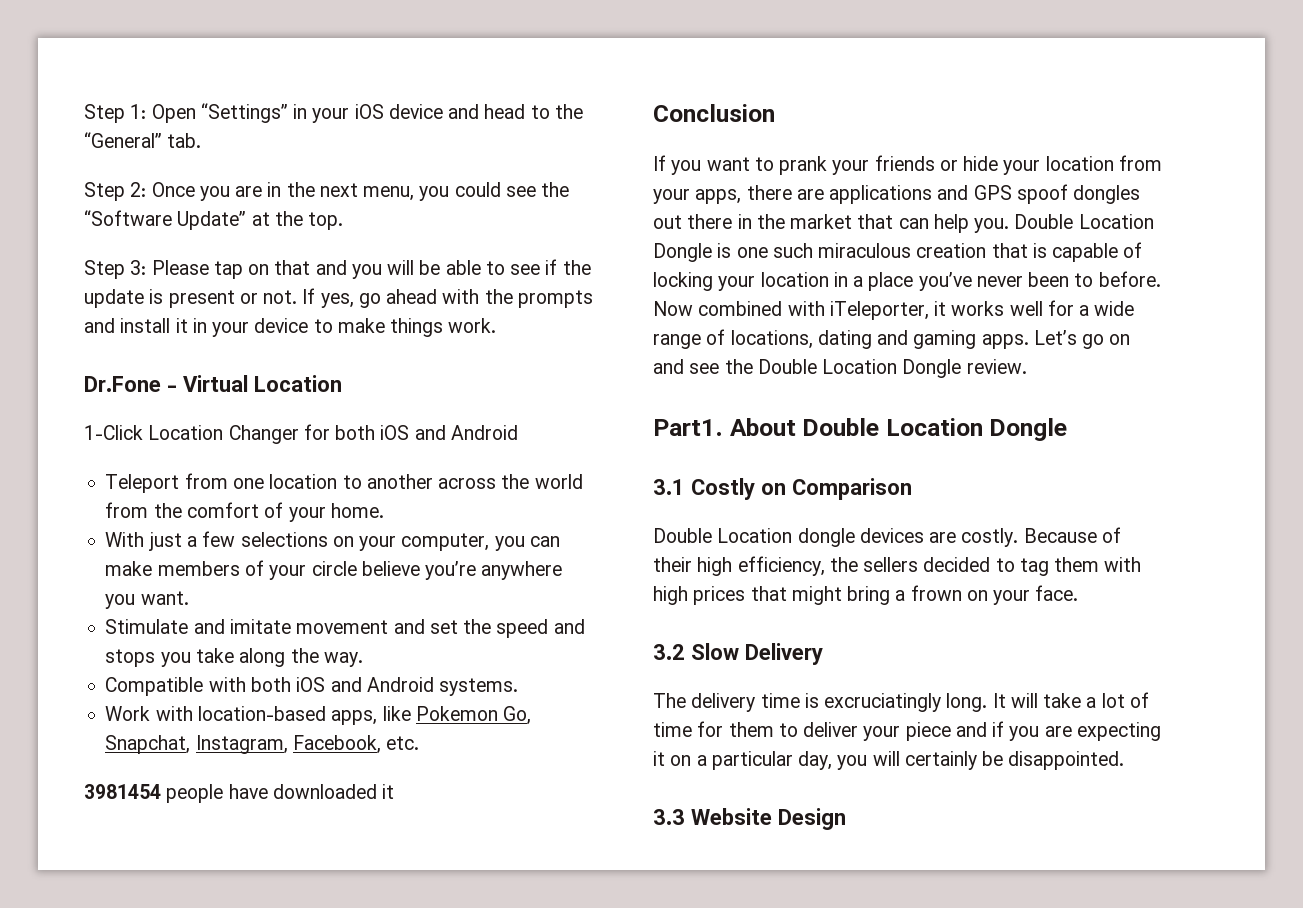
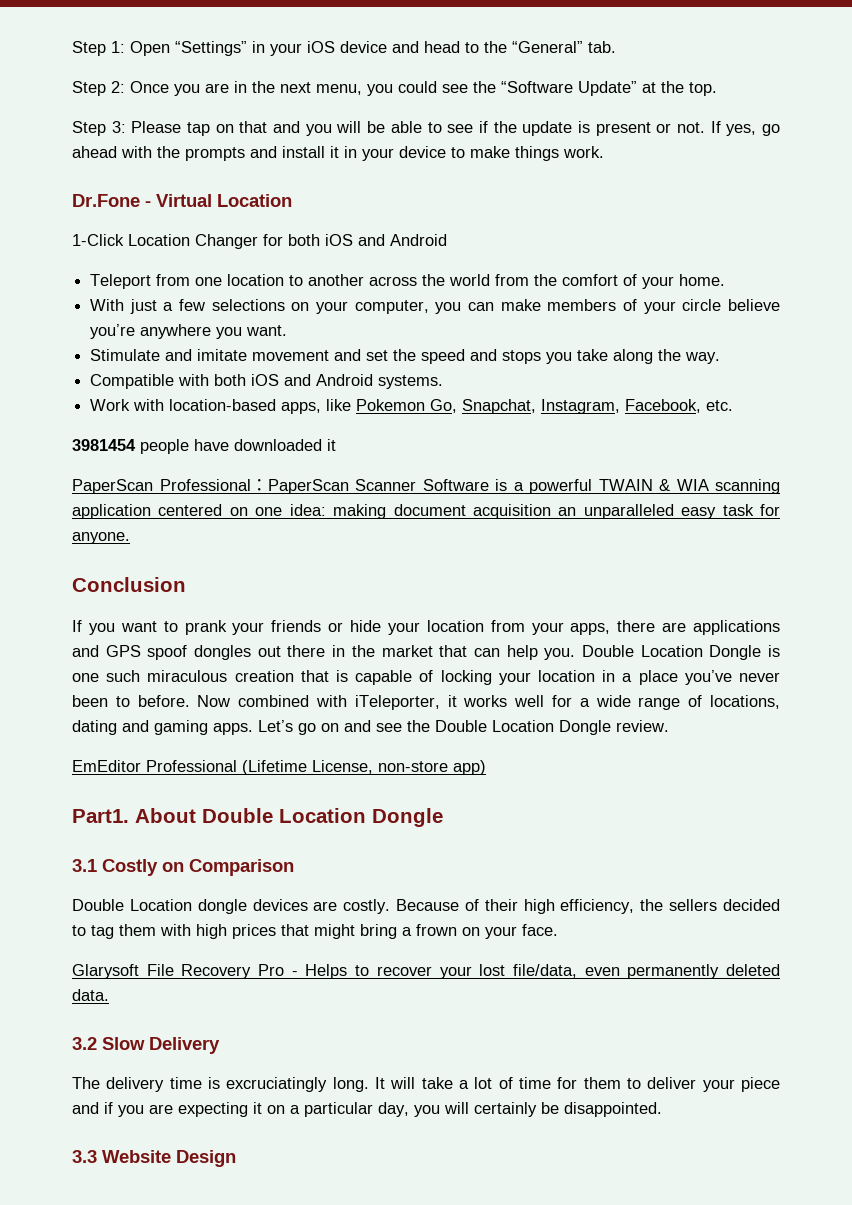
(395, 791) none -> [72,479,780,494] [72,504,780,519] [72,532,130,544] // PaperScan Professional：PaperScan Scanner Software is a powerful TWAIN & WIA scanning application centered on one idea: making document acquisition an unparalleled easy task for anyone.
(1027, 366) none -> [72,760,486,775] // EmEditor Professional (Lifetime License, non-store app)
(1079, 593) none -> [72,964,780,979] [72,989,109,1001] // Glarysoft File Recovery Pro - Helps to recover your lost file/data, even permanently deleted data.

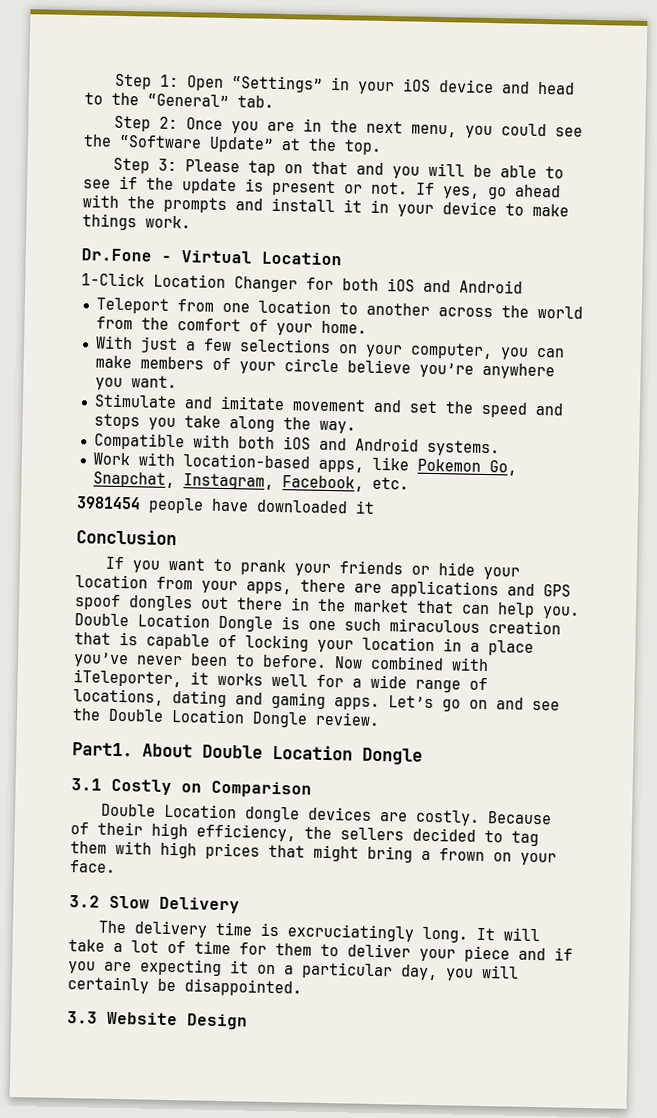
[72,479,780,494] [72,504,780,519] [72,532,130,544] // PaperScan Professional：PaperScan Scanner Software is a powerful TWAIN & WIA scanning application centered on one idea: making document acquisition an unparalleled easy task for anyone. -> (375, 507) none
[72,760,486,775] // EmEditor Professional (Lifetime License, non-store app) -> (380, 718) none
[72,964,780,979] [72,989,109,1001] // Glarysoft File Recovery Pro - Helps to recover your lost file/data, even permanently deleted data. -> (116, 866) none

